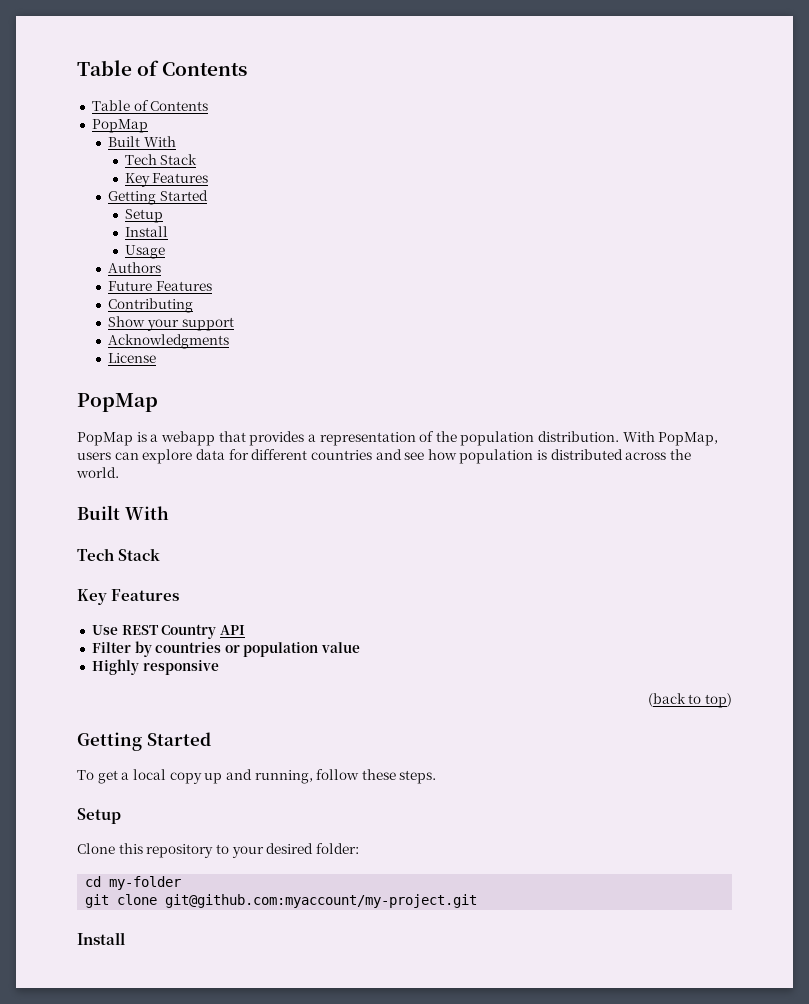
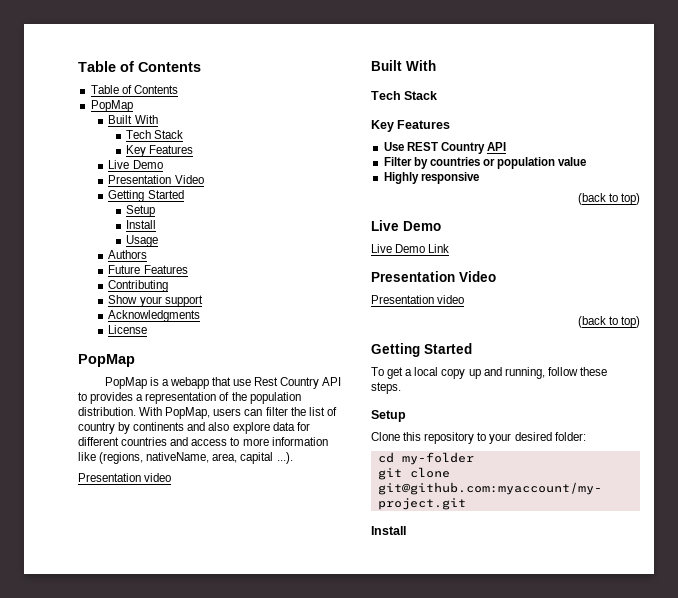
(209, 178) none -> [108,160,163,169] [108,175,204,184] // Live Demo // Presentation Video
(246, 436) none -> [233,377,342,389] [78,392,87,401] use Rest Country API to
(139, 456) none -> [265,407,337,416] [78,422,230,434] filter the list of country by continents and also
[404,449,692,464] [76,467,119,478] see how population is distributed across the world. -> [191,437,328,446] [78,452,293,464] [78,473,172,482] access to more information like (regions, nativeName, area, capital ...). // Presentation video
(732, 700) none -> [371,220,441,231] [371,244,450,253] [371,271,496,282] [371,295,465,304] [577,316,640,328] // Live Demo // Live Demo Link // Presentation Video // Presentation video // (back to top)

